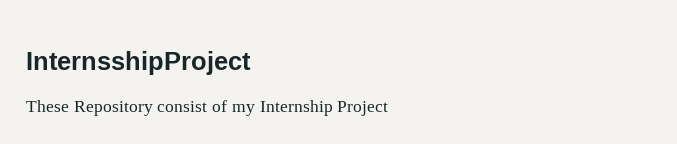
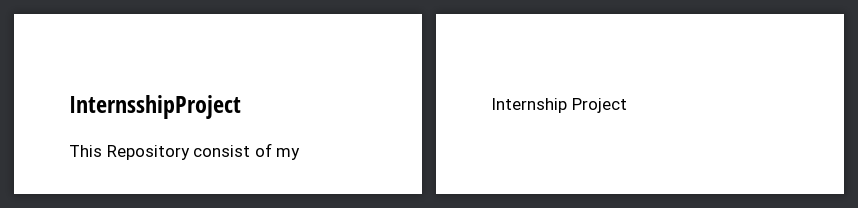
[26,100,69,112] These -> [69,145,102,157] This

